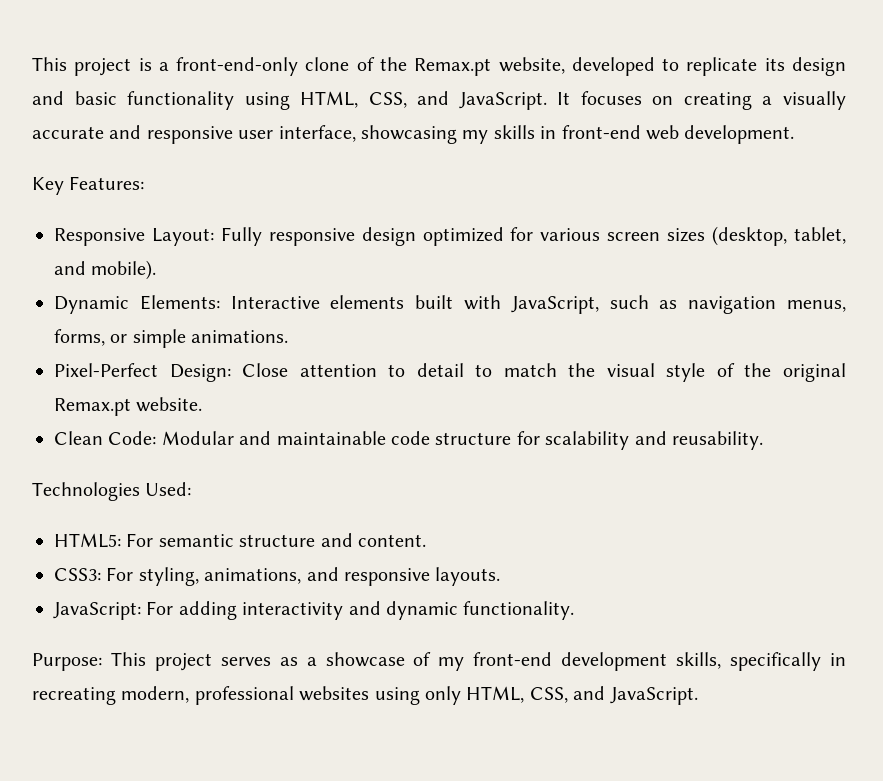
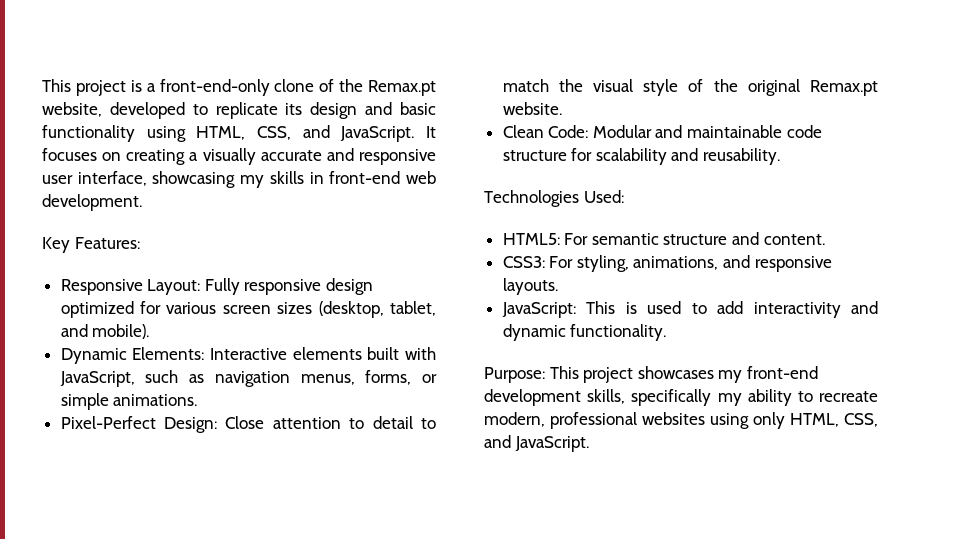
[146,601,237,620] For adding -> [586,301,744,314] This is used to add
[220,652,432,667] serves as a showcase of -> [637,366,714,379] showcases
[829,653,846,666] [32,687,116,705] in recreating -> [717,389,878,406] my ability to recreate

